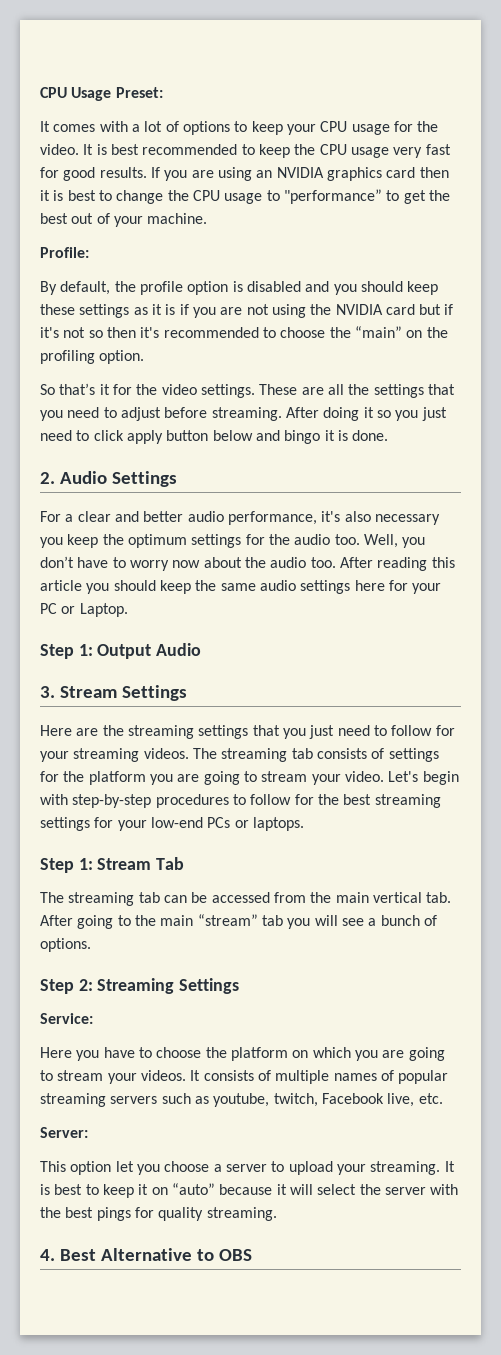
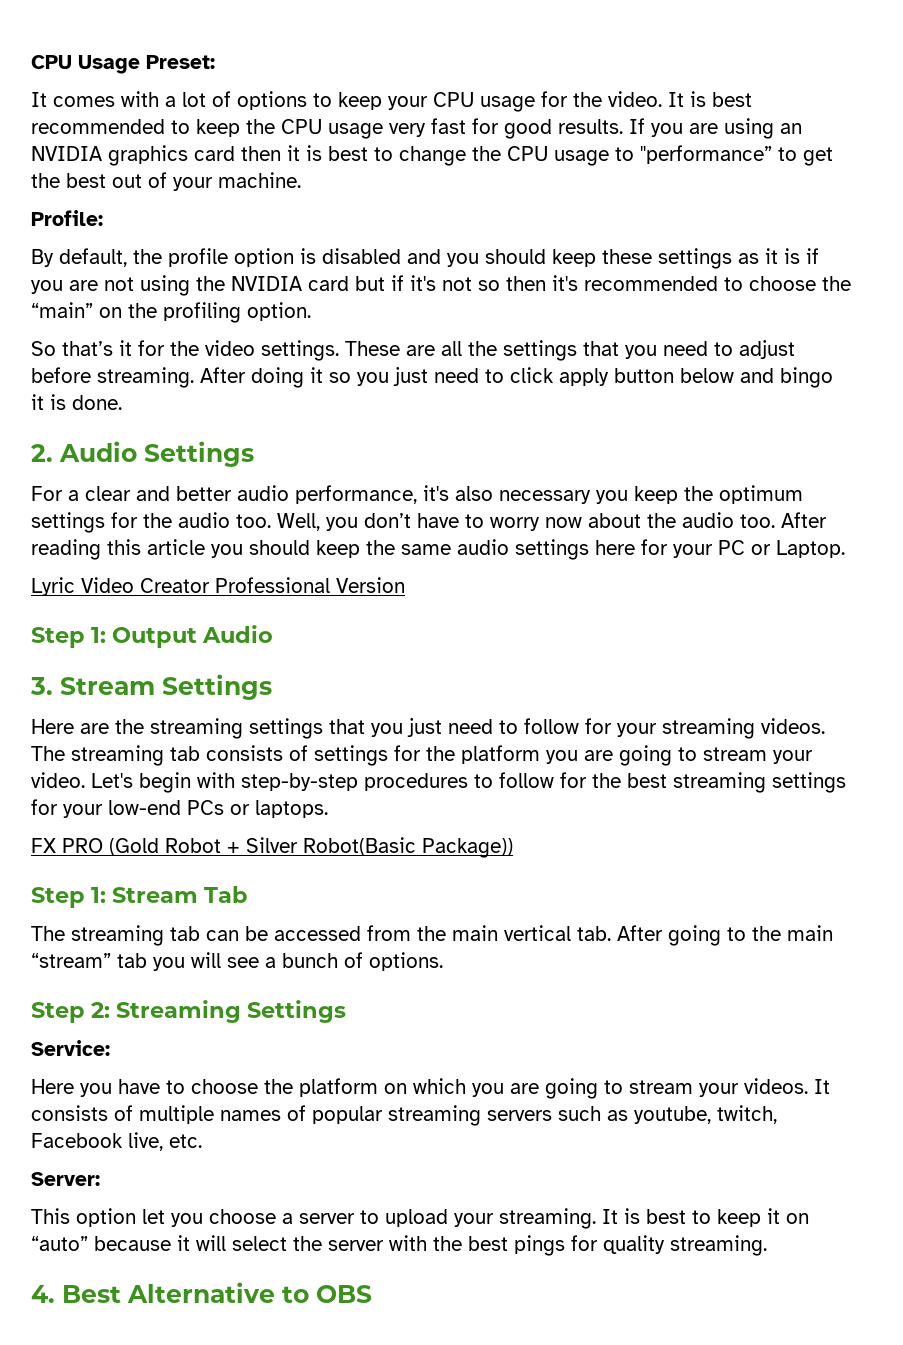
(128, 610) none -> [31,577,405,596] // Lyric Video Creator Professional Version
(304, 824) none -> [31,837,513,858] // FX PRO (Gold Robot + Silver Robot(Basic Package))

